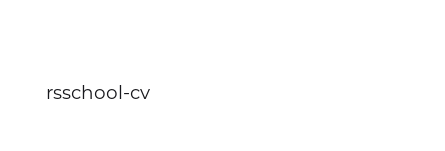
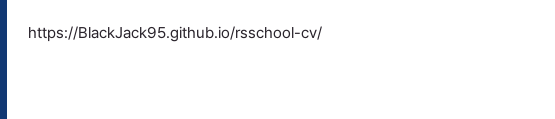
[46,85,150,99] rsschool-cv -> [28,26,322,42] https://BlackJack95.github.io/rsschool-cv/

